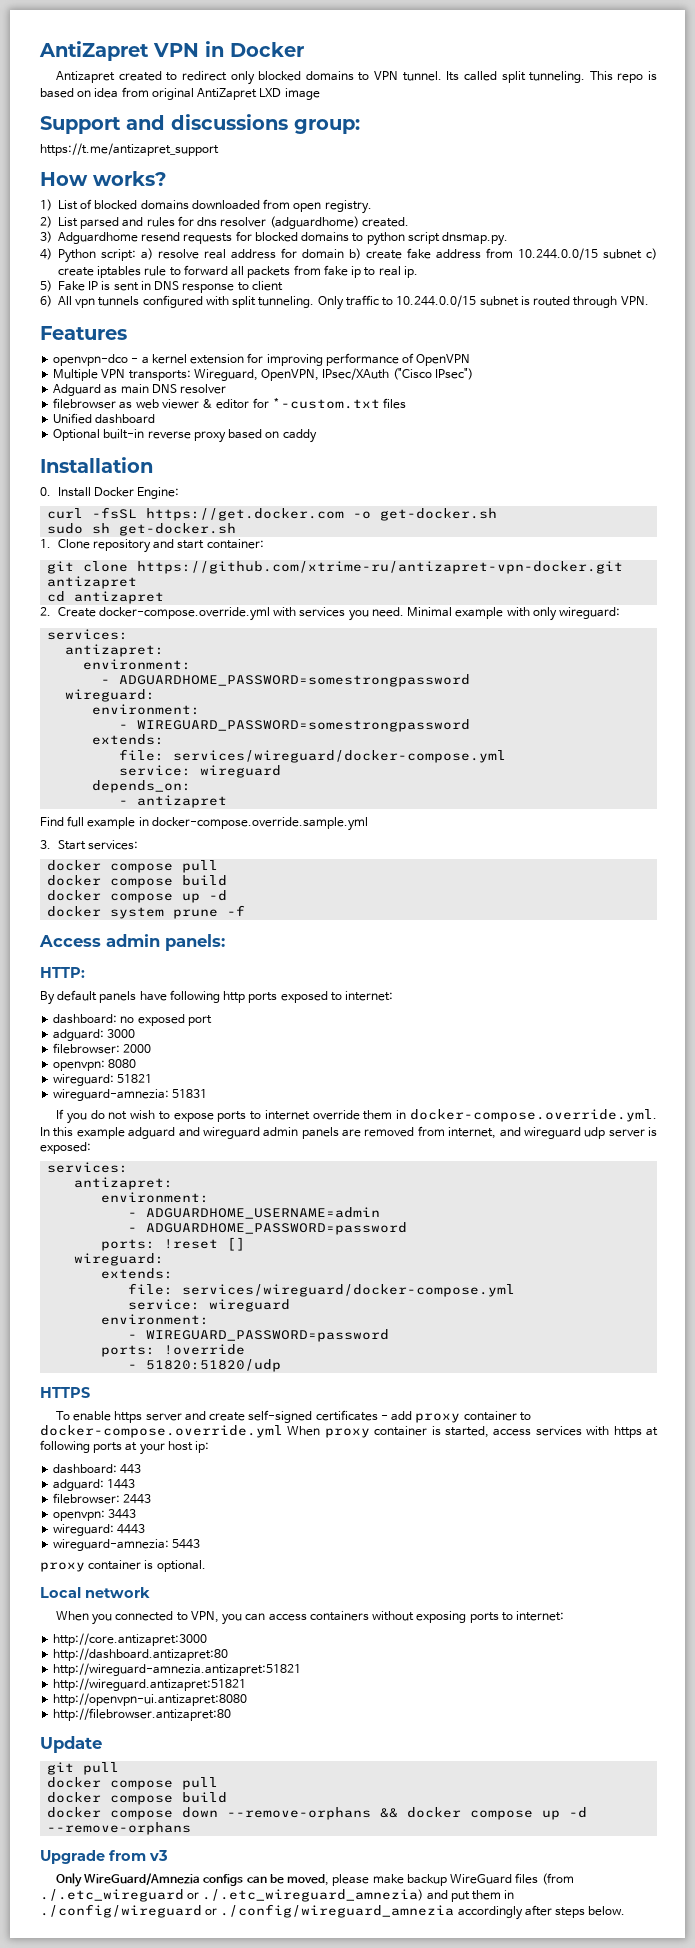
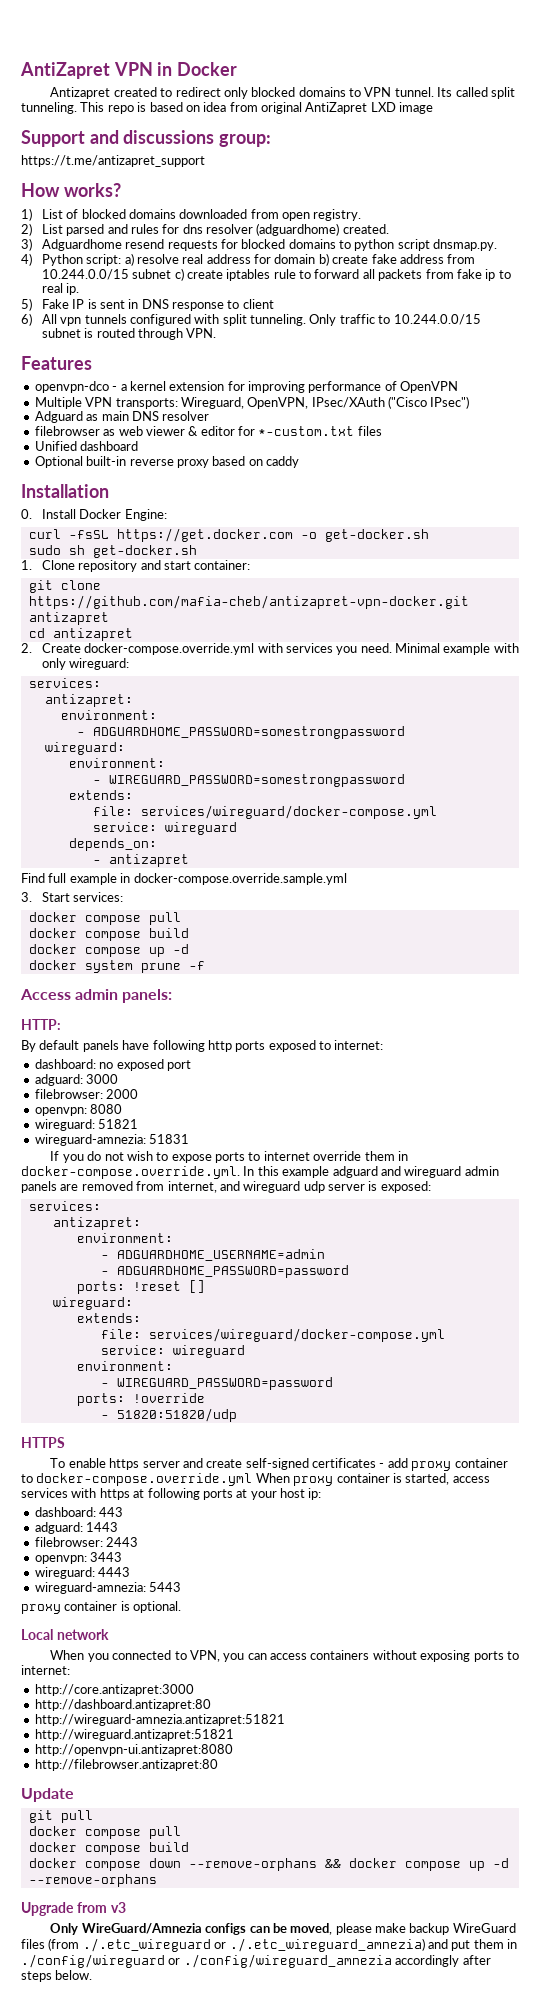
[137,561,624,574] https://github.com/xtrime-ru/antizapret-vpn-docker.git -> [28,595,469,609] https://github.com/mafia-cheb/antizapret-vpn-docker.git

